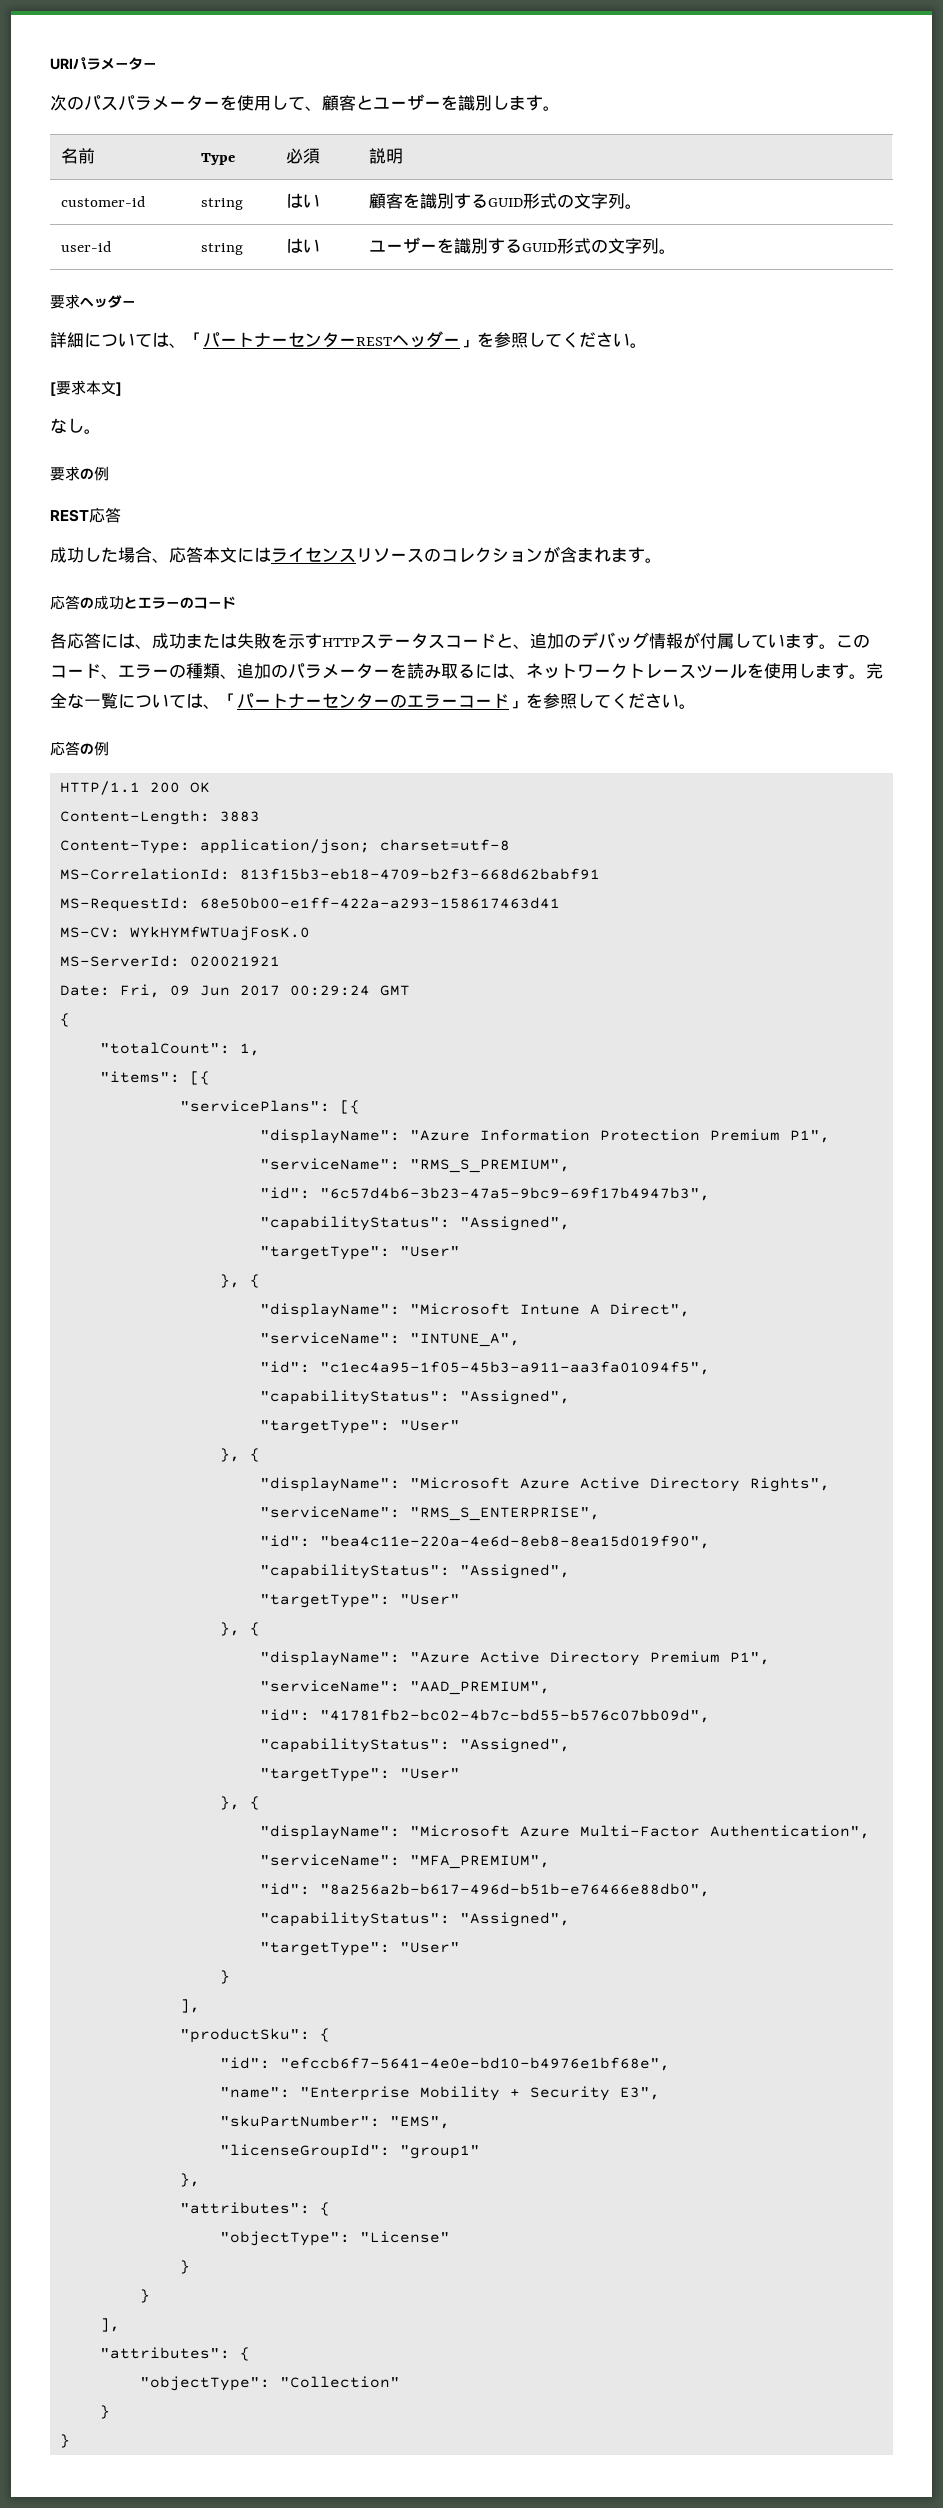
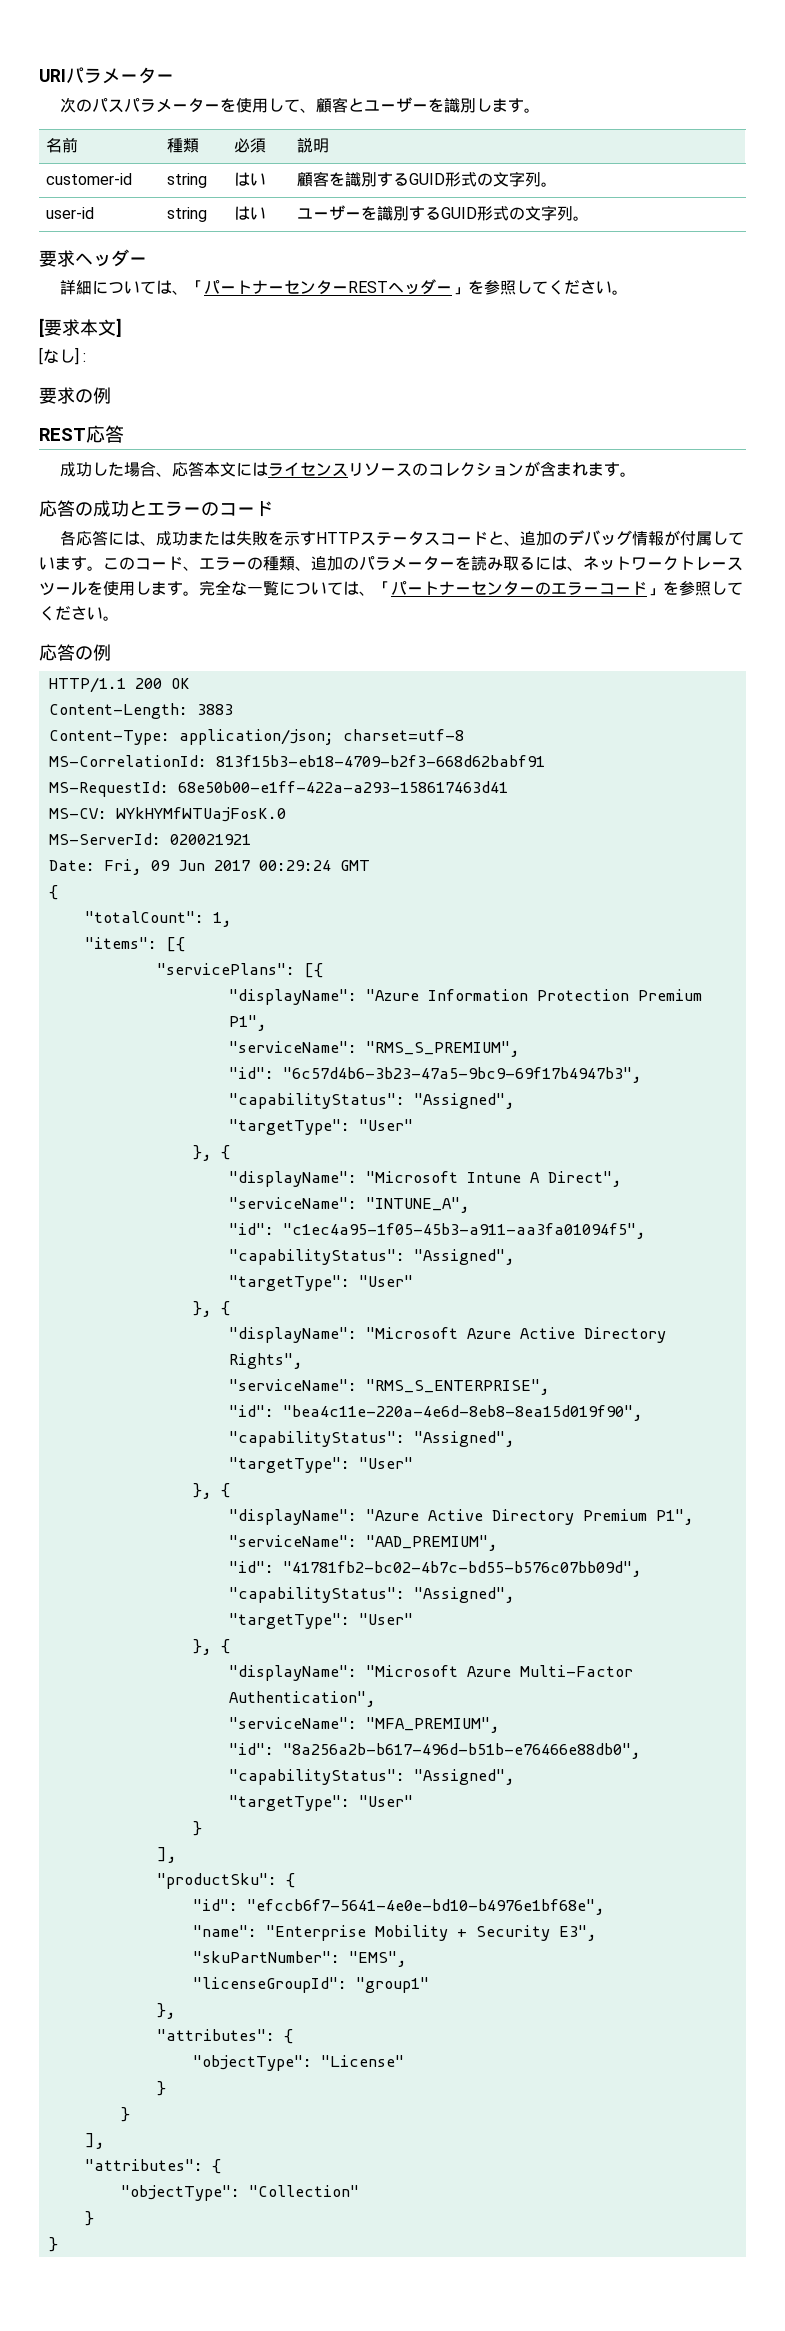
[200,153,235,165] Type -> [167,138,200,153] 種類
[50,418,101,434] なし。 -> [39,347,87,365] [なし] :

